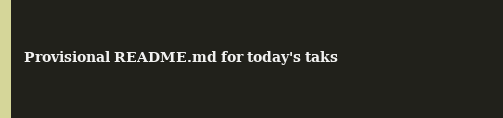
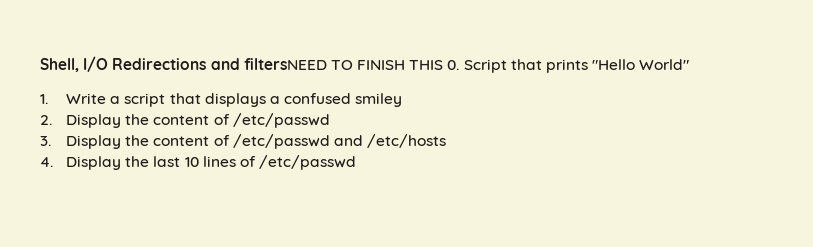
[24,51,338,65] Provisional README.md for today's taks -> [40,56,690,73] [40,93,403,107] [40,113,330,128] [40,134,447,149] [40,155,357,170] Shell, I/O Redirections and filtersNEED TO FINISH THIS 0. Script that prints "Hello World" // 1. Write a script that displays a confused smiley // 2. Display the content of /etc/passwd // 3. Display the content of /etc/passwd and /etc/hosts // 4. Display the last 10 lines of /etc/passwd

